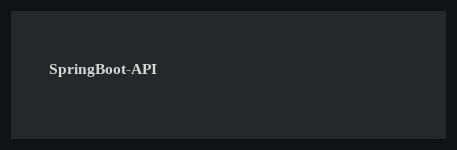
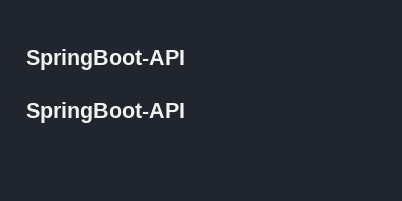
[49,64,157,77] SpringBoot-API -> [26,49,185,70] [26,102,185,123] SpringBoot-API // SpringBoot-API

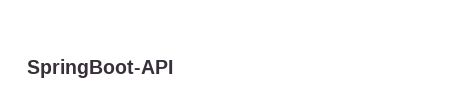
[26,49,185,70] [26,102,185,123] SpringBoot-API // SpringBoot-API -> [27,59,173,78] SpringBoot-API

